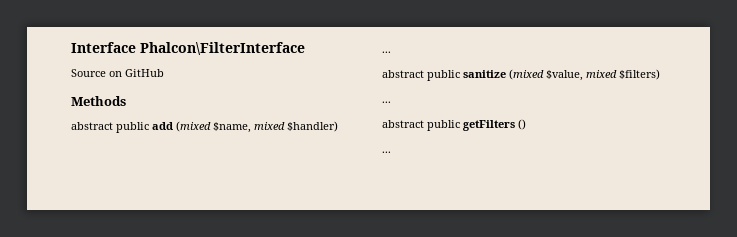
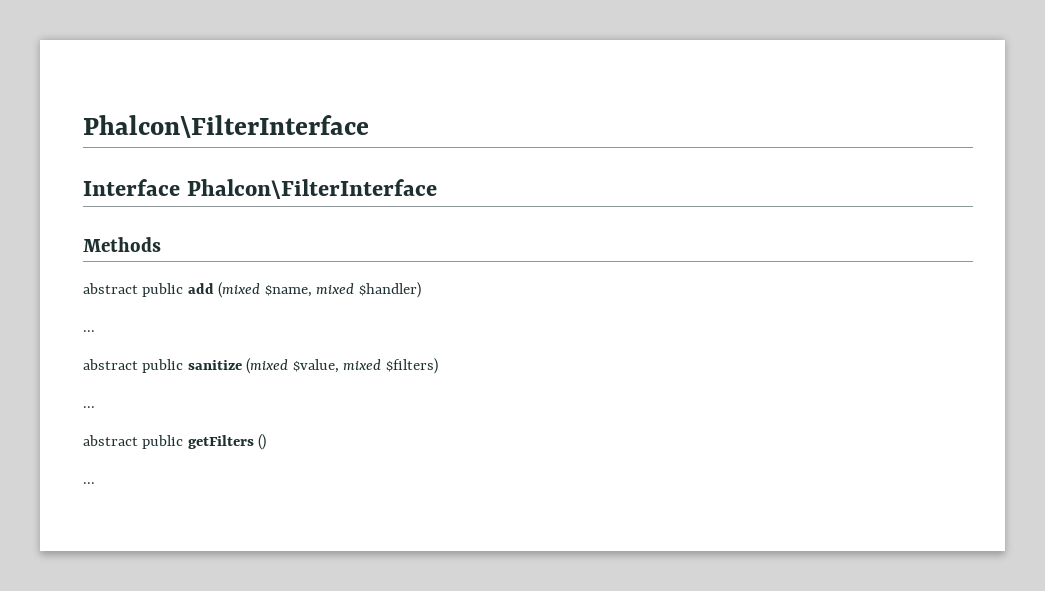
(71, 47) none -> [83,115,369,138] Phalcon\FilterInterface //
[71,69,164,77] // Source on GitHub -> (438, 189) none

